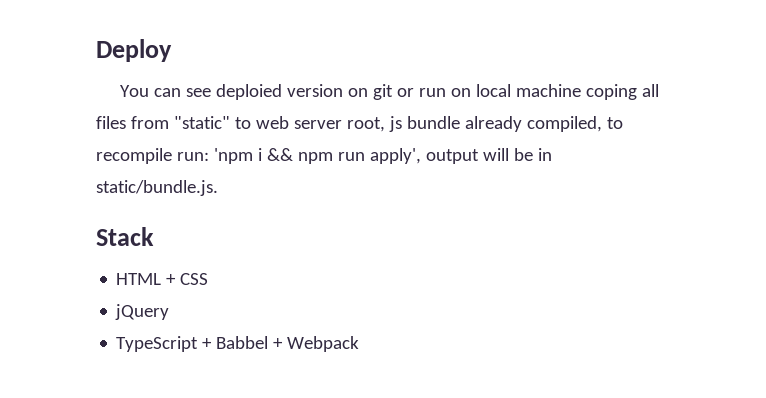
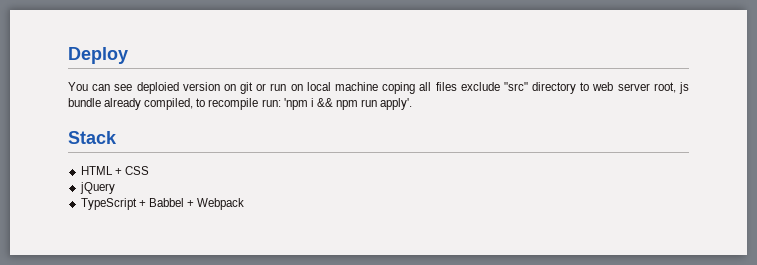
[130,116,230,129] from "static" -> [460,82,577,94] exclude "src" directory
[369,148,552,164] [96,180,218,196] apply', output will be in static/bundle.js. -> [380,98,413,110] apply'.

